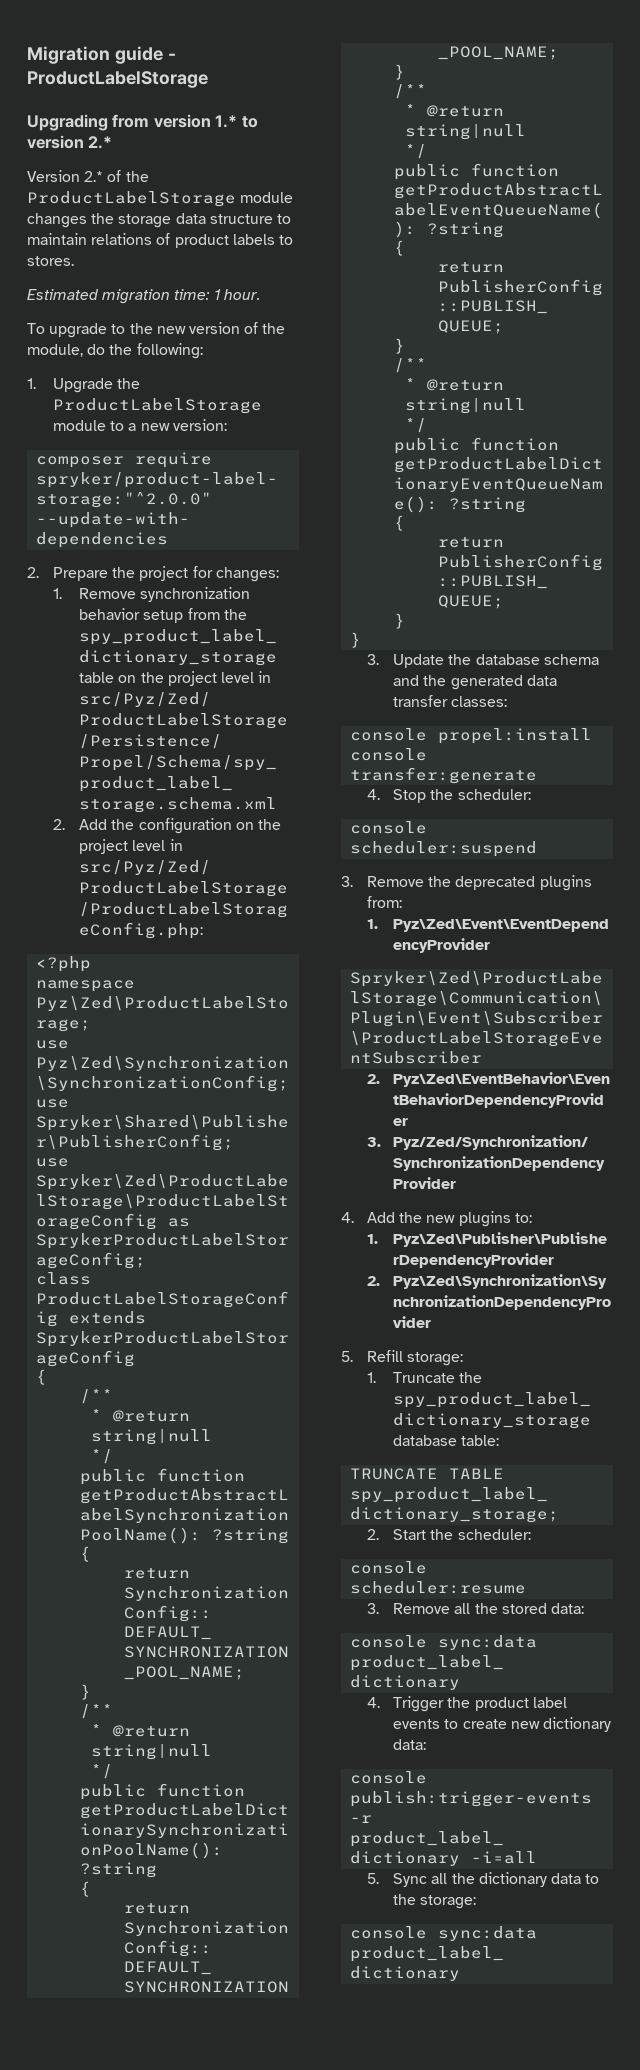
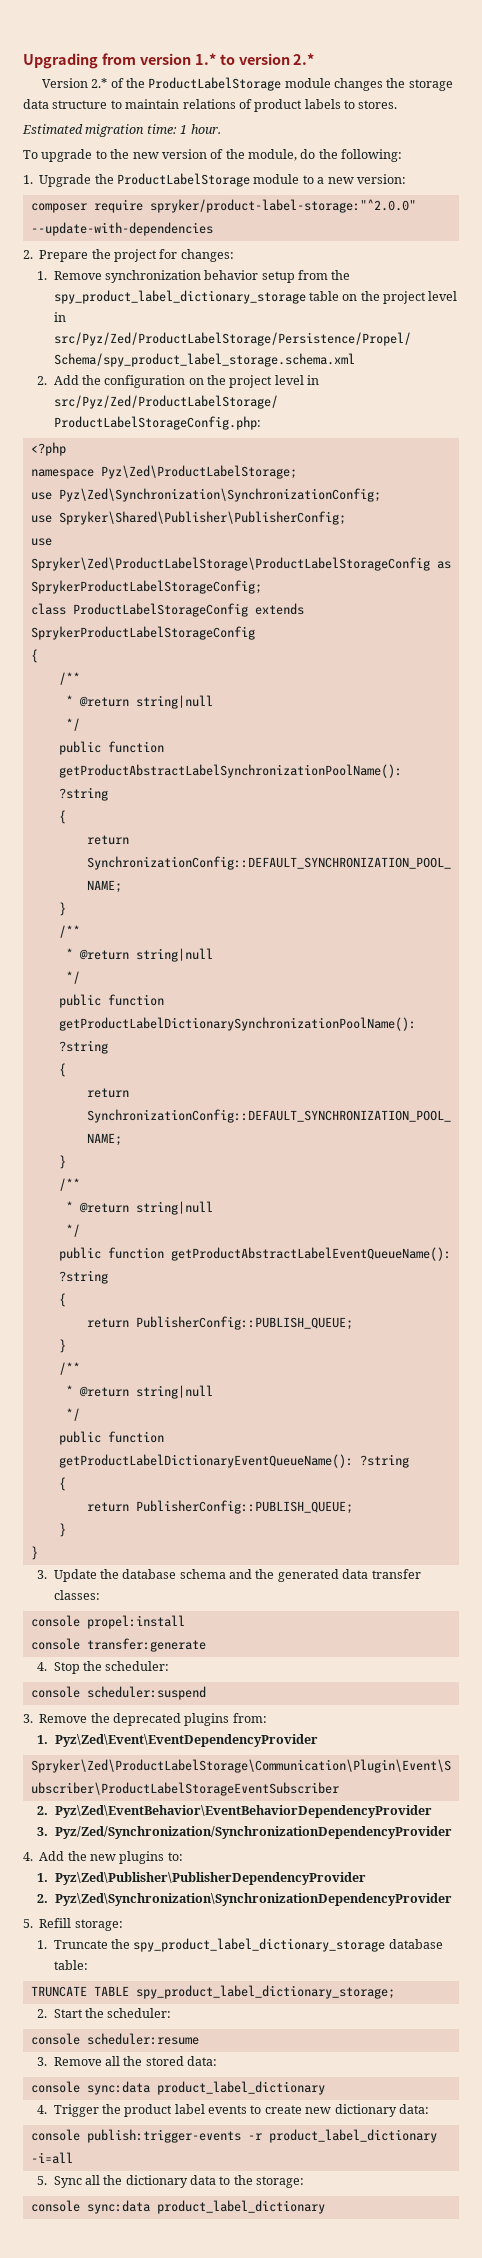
[27,46,176,64] [27,71,208,88] Migration guide - ProductLabelStorage // -> (23, 61) none

